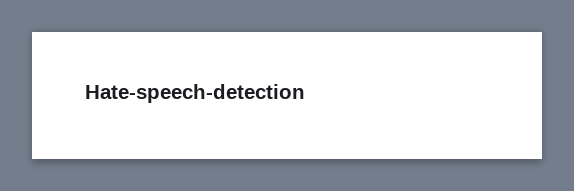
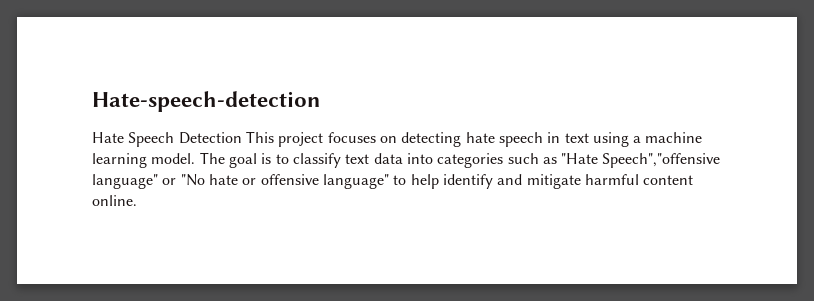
(305, 93) none -> [92,131,703,147] [92,152,721,168] [92,174,694,189] [92,195,137,206] // Hate Speech Detection This project focuses on detecting hate speech in text using a machine learning model. The goal is to classify text data into categories such as "Hate Speech","offensive language" or "No hate or offensive language" to help identify and mitigate harmful content online.

